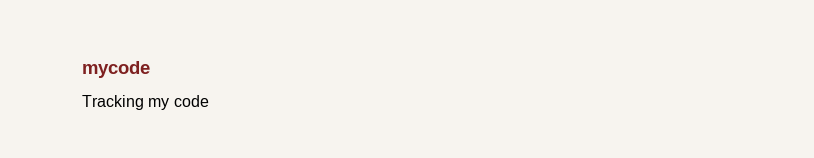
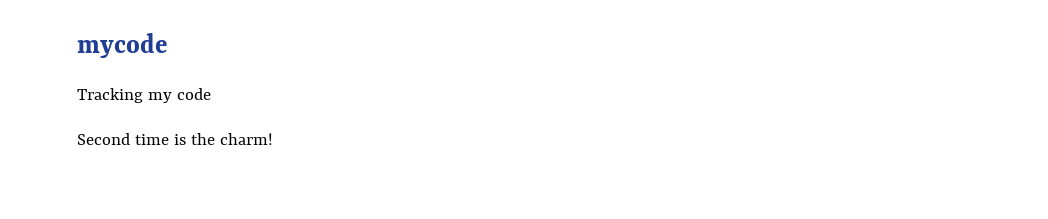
(209, 101) none -> [77,133,273,145] // Second time is the charm!

